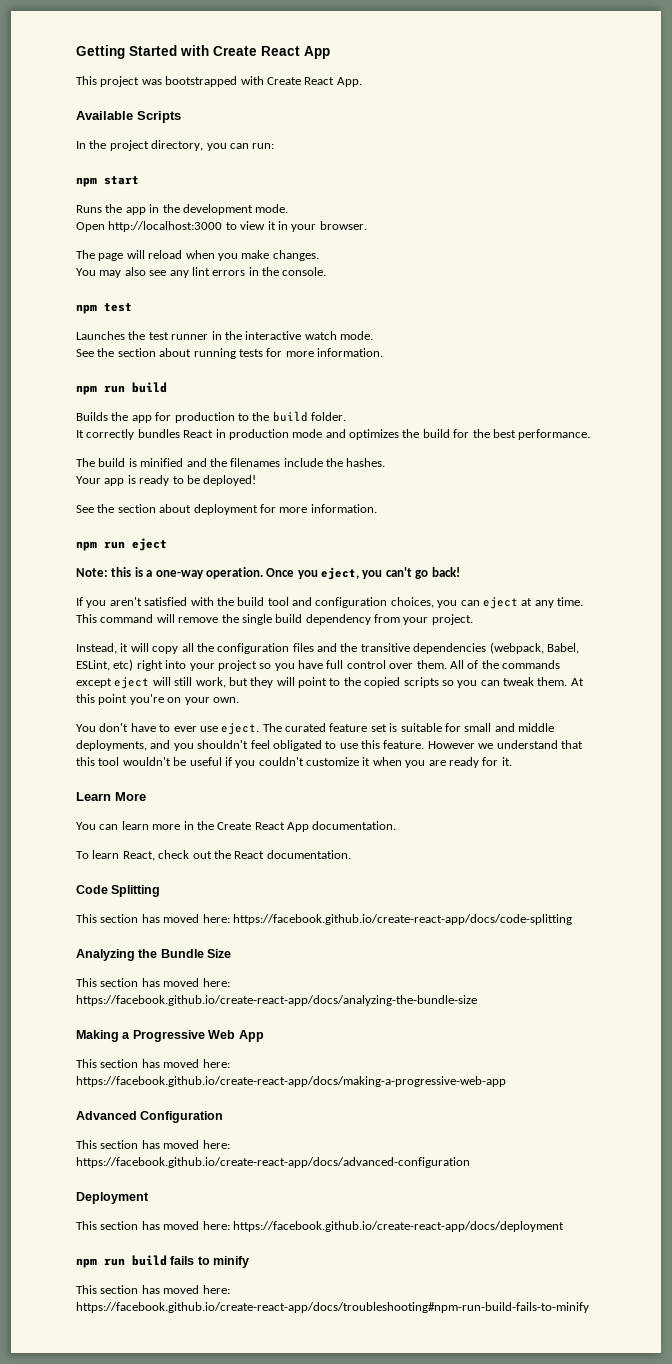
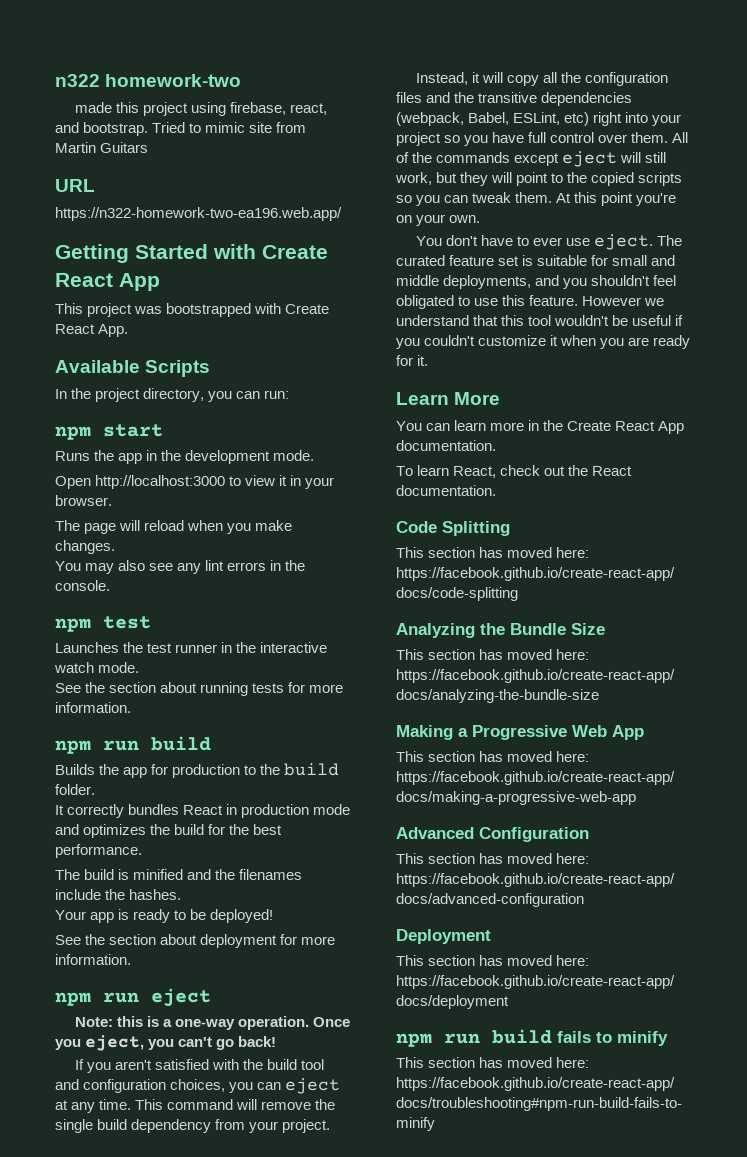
(76, 52) none -> [55,74,242,87] [75,102,328,116] [55,122,307,136] [55,142,149,153] [55,179,95,192] [55,207,342,221] n322 homework-two // made this project using firebase, react, and bootstrap. Tried to mimic site from Martin Guitars // URL // https://n322-homework-two-ea196.web.app/ //

